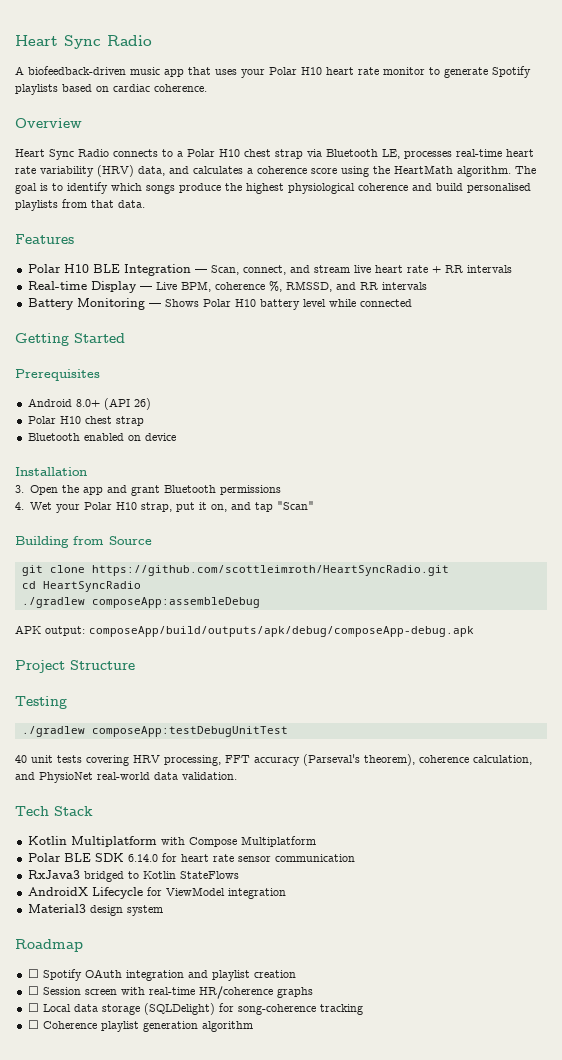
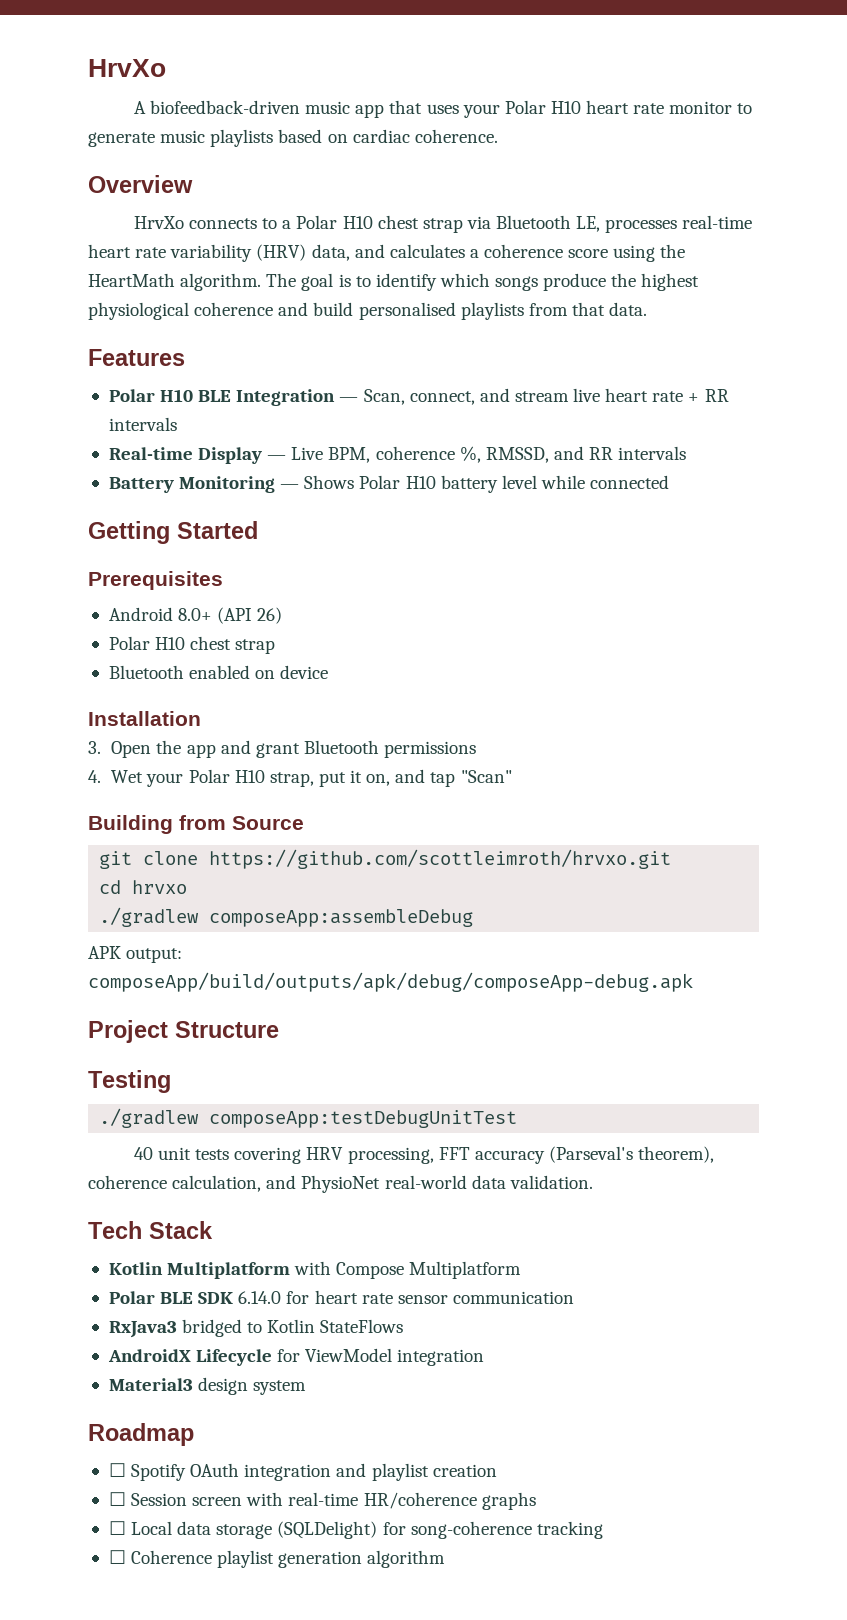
[15,35,152,49] Heart Sync Radio -> [88,59,166,77] HrvXo
[492,66,531,78] Spotify -> [160,130,206,143] music
[15,149,109,160] Heart Sync Radio -> [133,216,184,229] HrvXo
[91,565,449,576] https://github.com/scottleimroth/HeartSyncRadio.git -> [209,849,672,869] https://github.com/scottleimroth/hrvxo.git
[42,581,141,592] HeartSyncRadio -> [132,880,188,894] hrvxo

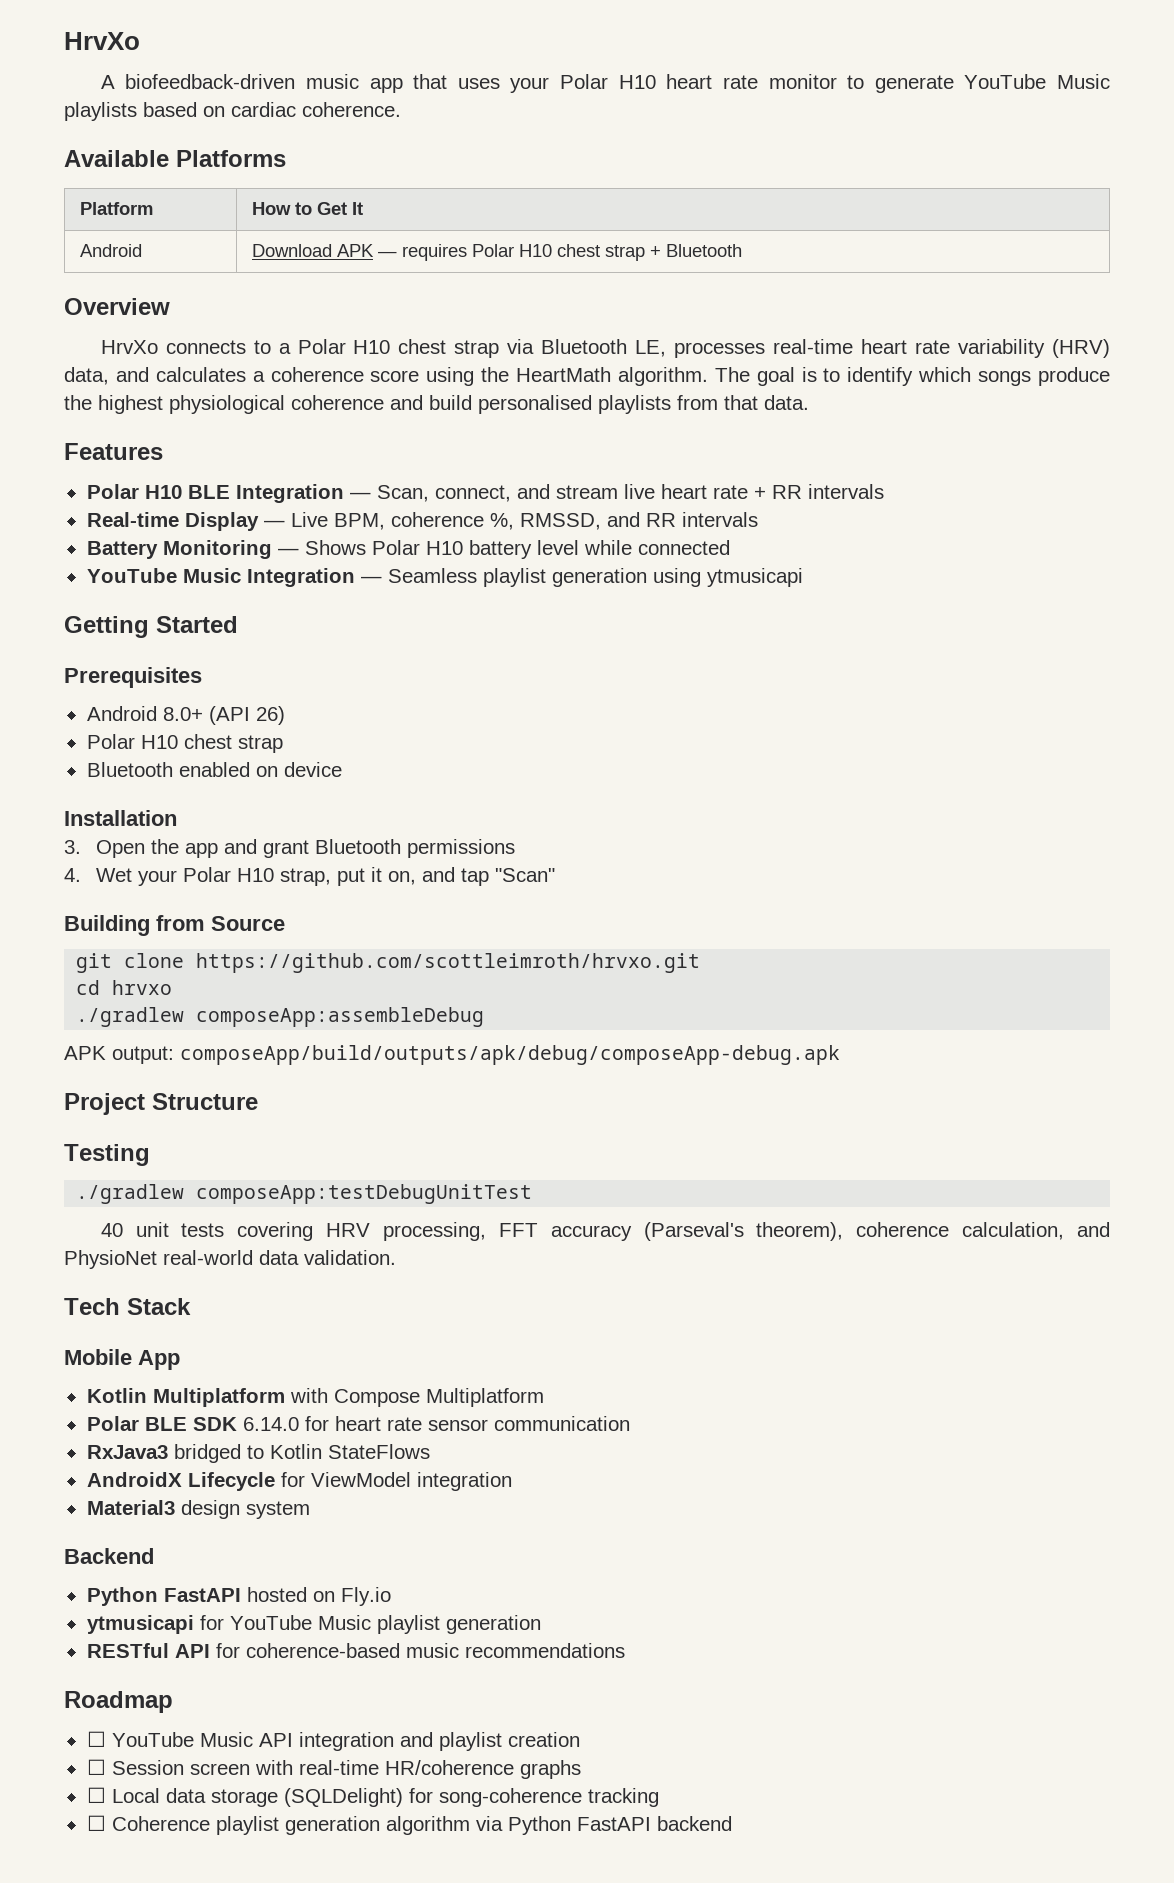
[160,130,206,143] music -> [964,74,1110,89] YouTube Music
(498, 136) none -> [64,150,286,167] [79,202,153,215] [251,202,363,215] [79,244,142,257] [251,244,742,261] // Available Platforms // Platform | How to Get It // Android | Download APK — requires Polar H10 chest strap + Bluetooth
(670, 482) none -> [86,568,803,587] // YouTube Music Integration — Seamless playlist generation using ytmusicapi
(213, 1230) none -> [64,1349,180,1370] // Mobile App
(307, 1387) none -> [64,1548,154,1564] [86,1587,391,1606] [86,1615,541,1634] [86,1643,625,1658] // Backend // Python FastAPI hosted on Fly.io // ytmusicapi for YouTube Music playlist generation // RESTful API for coherence-based music recommendations
[131,1463,240,1481] Spotify OAuth -> [111,1732,293,1747] YouTube Music API
(446, 1559) none -> [475,1816,732,1835] via Python FastAPI backend

